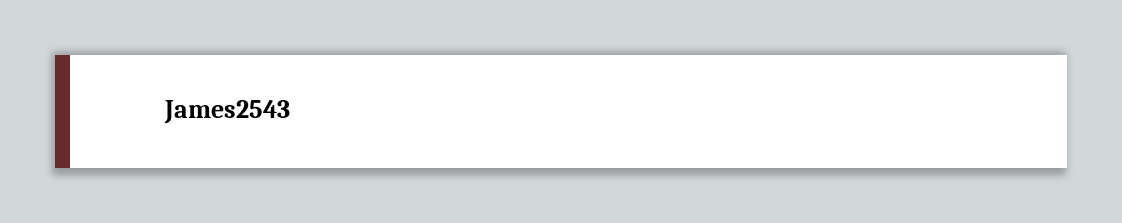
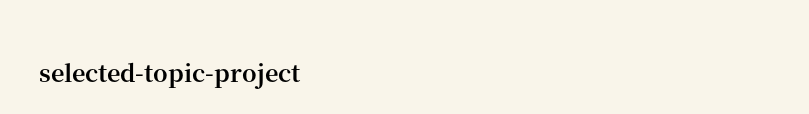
[164,100,290,124] James2543 -> [39,62,301,89] selected-topic-project

